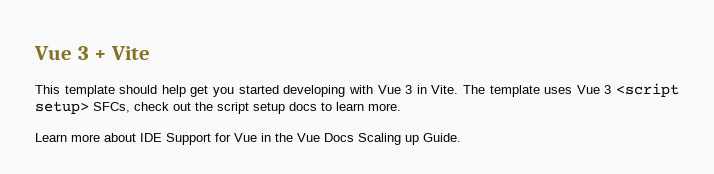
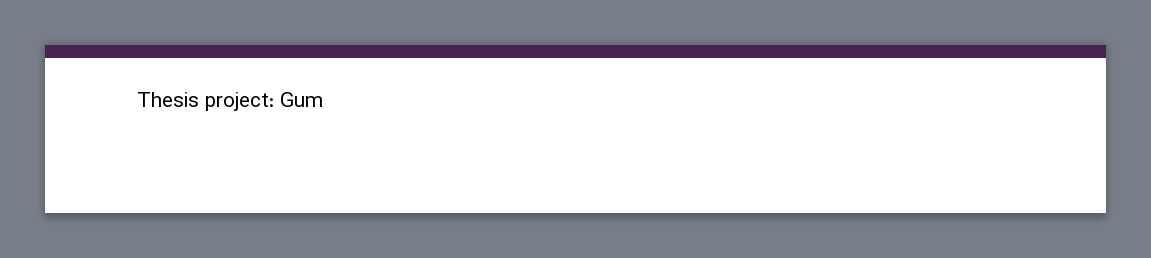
[34,46,150,60] [35,83,679,97] [35,101,401,114] [35,133,461,145] Vue 3 + Vite // This template should help get you started developing with Vue 3 in Vite. The template uses Vue 3 <script setup> SFCs, check out the script setup docs to learn more. // Learn more about IDE Support for Vue in the Vue Docs Scaling up Guide. -> [137,92,323,111] Thesis project: Gum

